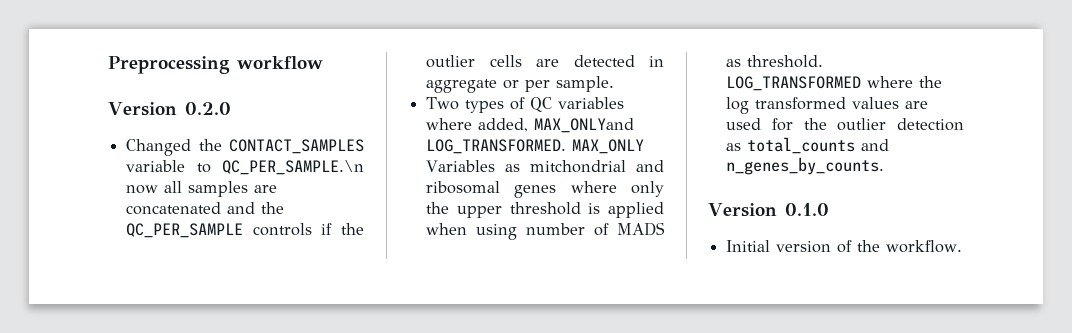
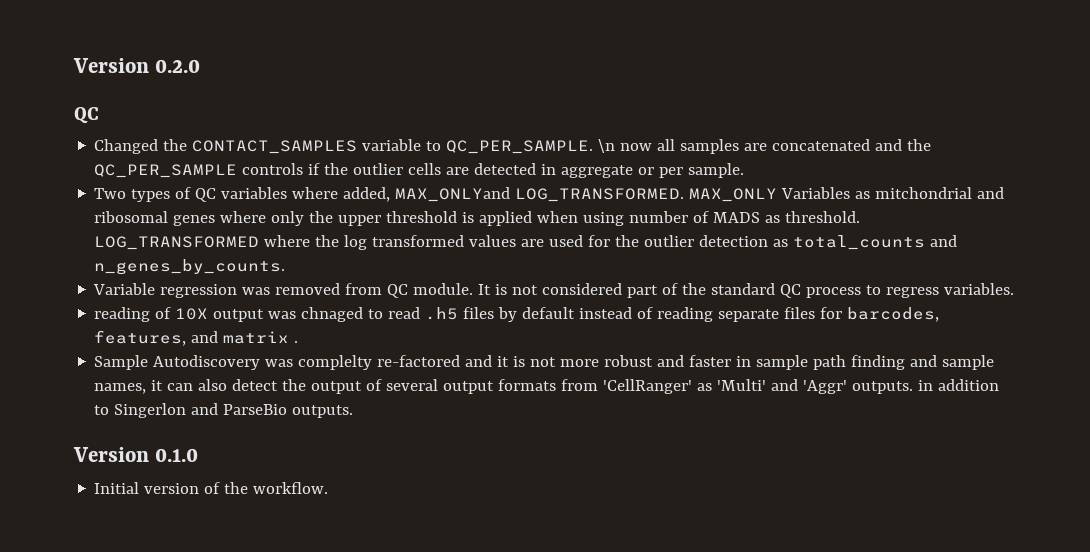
[108,56,323,74] Preprocessing workflow // -> (73, 65) none
(231, 108) none -> [74,107,99,124] // QC
[222,160,364,175] QC_PER_SAMPLE.\n -> [446,139,616,154] QC_PER_SAMPLE. \n
(885, 166) none -> [93,283,1015,298] [94,307,940,322] [94,330,299,346] [94,355,995,370] [94,379,1000,394] [94,403,354,418] // Variable regression was removed from QC module. It is not considered part of the standard QC process to regress variables. // reading of 10X output was chnaged to read .h5 files by default instead of reading separate files for barcodes, features, and matrix . // Sample Autodiscovery was complelty re-factored and it is not more robust and faster in sample path finding and sample names, it can also detect the output of several output formats from 'CellRanger' as 'Multi' and 'Aggr' outputs. in addition to Singerlon and ParseBio outputs.

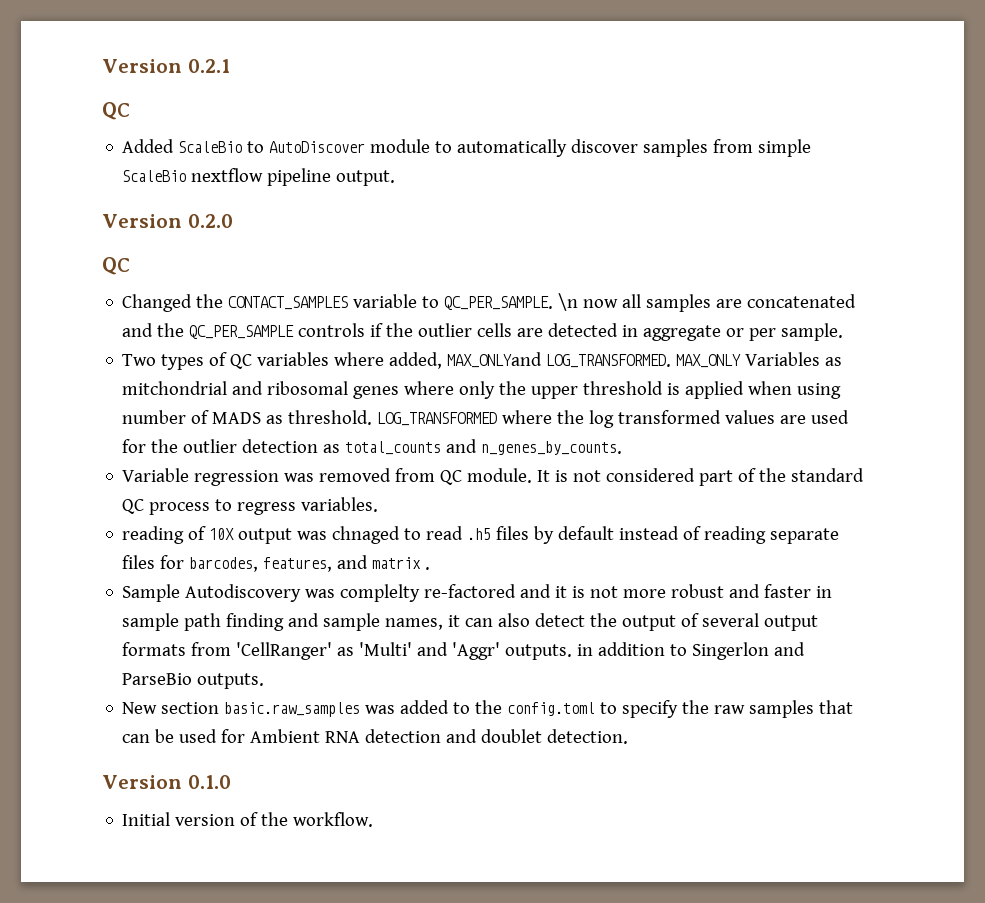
[73,58,149,73] Version -> [102,59,230,73] [102,102,130,120] [122,139,812,157] [122,168,396,186] [102,214,182,228] Version 0.2.1 // QC // Added ScaleBio to AutoDiscover module to automatically discover samples from simple ScaleBio nextflow pipeline output. // Version
(354, 411) none -> [122,700,854,718] [122,729,629,744] // New section basic.raw_samples was added to the config.toml to specify the raw samples that can be used for Ambient RNA detection and doublet detection.

